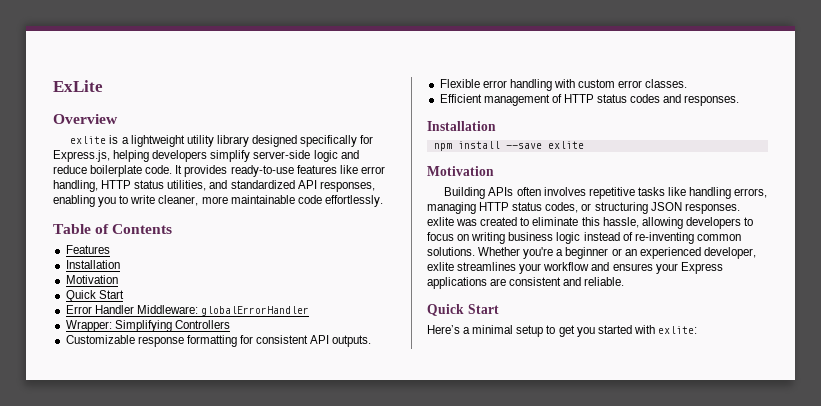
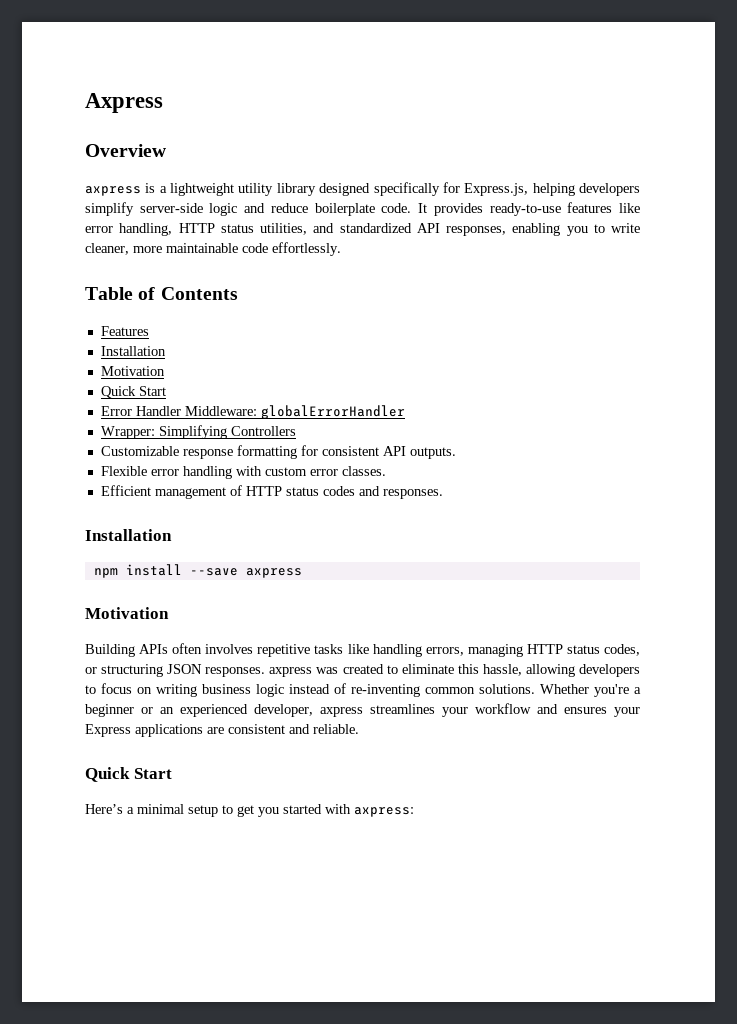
[53,80,103,92] ExLite -> [85,93,163,113] Axpress
[70,136,107,144] exlite -> [85,186,141,196] axpress
[547,141,584,149] exlite -> [245,568,302,578] axpress
[427,217,454,226] exlite -> [269,667,313,677] axpress
[427,262,454,271] exlite -> [320,707,363,717] axpress
[657,326,697,334] exlite: -> [354,807,414,817] axpress:

